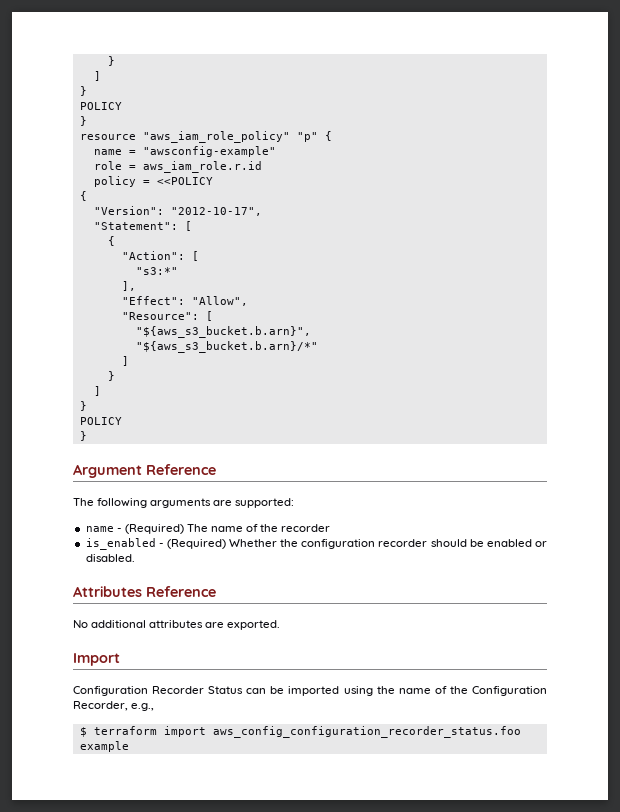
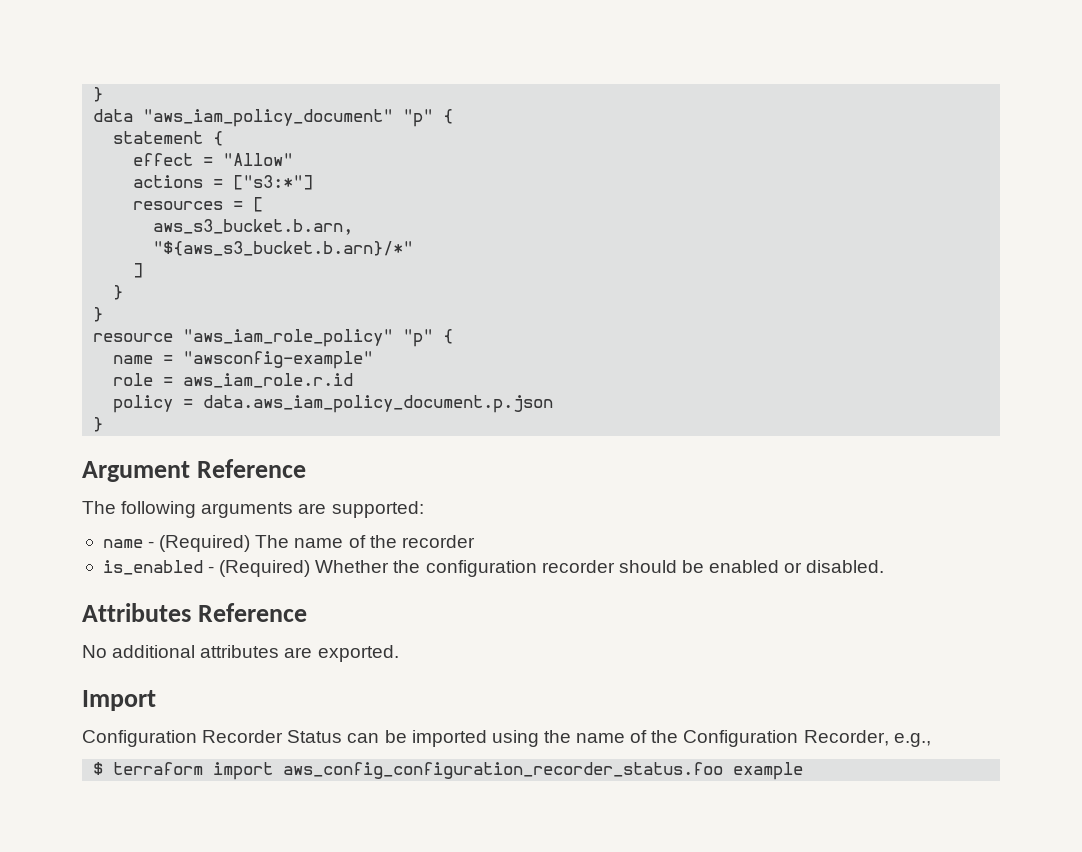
[107,56,115,66] [93,71,101,81] [79,86,87,96] [79,102,122,110] } // ] // } // POLICY -> [93,87,104,102] [93,109,454,127] [113,131,224,146] [133,153,294,166] [133,175,314,190] [133,197,264,212] [153,219,354,235] [153,241,414,256] [133,263,144,278] [113,285,124,300] } // data "aws_iam_policy_document" "p" { // statement { // effect = "Allow" // actions = ["s3:*"] // resources = [ // aws_s3_bucket.b.arn, // "${aws_s3_bucket.b.arn}/*" // ] // }
[156,177,213,185] [79,191,87,201] [93,206,262,216] [93,221,192,231] [107,236,115,246] [121,251,199,261] [135,267,178,275] [121,281,136,291] [121,296,248,306] [121,311,213,321] [135,326,311,338] [135,341,318,353] [121,356,129,366] [107,371,115,381] [93,386,101,396] [79,401,87,411] [79,417,122,425] <<POLICY // { // "Version": "2012-10-17", // "Statement": [ // { // "Action": [ // "s3:*" // ], // "Effect": "Allow", // "Resource": [ // "${aws_s3_bucket.b.arn}", // "${aws_s3_bucket.b.arn}/*" // ] // } // ] // } // POLICY -> [203,395,554,413] data.aws_iam_policy_document.p.json

